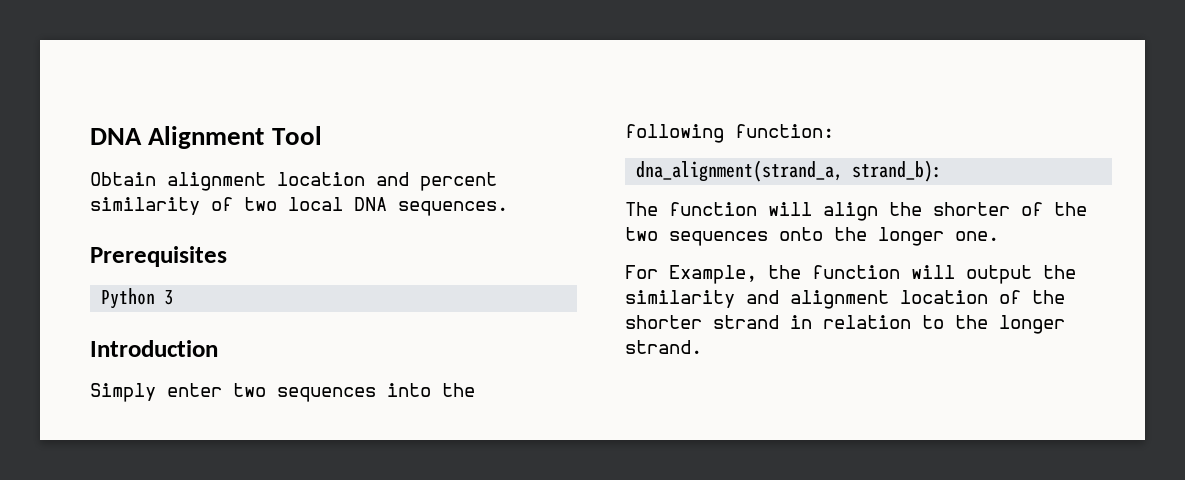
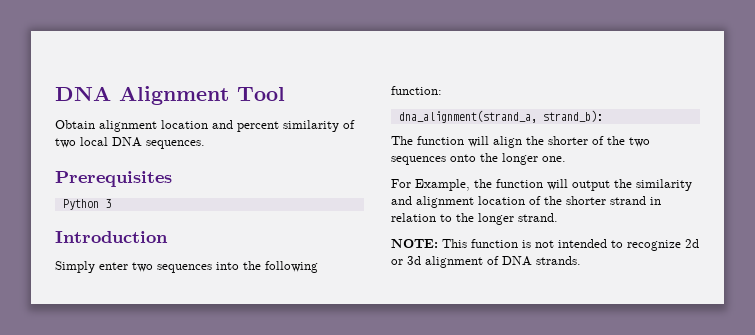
(702, 347) none -> [391,239,699,251] [391,256,581,268] // NOTE: This function is not intended to recognize 2d or 3d alignment of DNA strands.

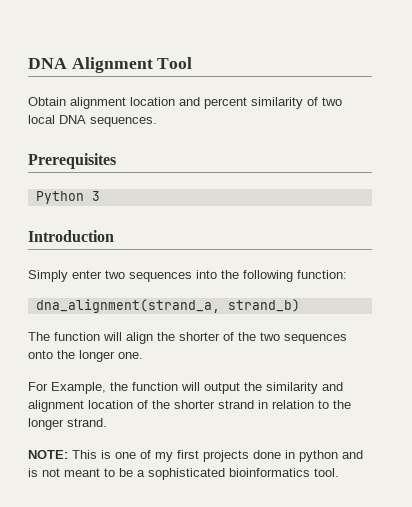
[542,110,603,122] strand_b): -> [227,299,300,312] strand_b)
[471,239,699,251] [391,256,581,268] function is not intended to recognize 2d or 3d alignment of DNA strands. -> [101,450,363,462] [28,468,339,480] is one of my first projects done in python and is not meant to be a sophisticated bioinformatics tool.

